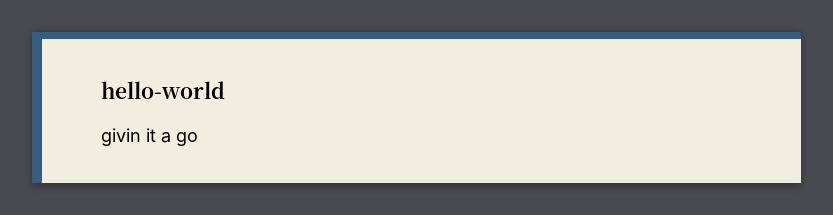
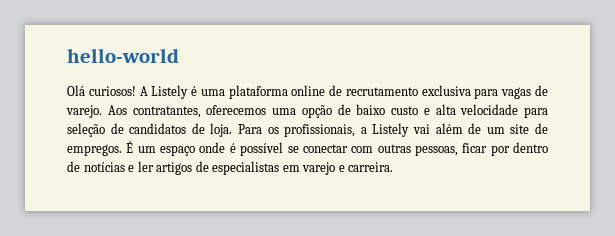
[101,128,198,146] givin it a go -> [67,85,548,99] [66,104,548,118] [67,123,549,137] [67,141,548,156] [67,161,394,175] Olá curiosos! A Listely é uma plataforma online de recrutamento exclusiva para vagas de varejo. Aos contratantes, oferecemos uma opção de baixo custo e alta velocidade para seleção de candidatos de loja. Para os profissionais, a Listely vai além de um site de empregos. É um espaço onde é possível se conectar com outras pessoas, ficar por dentro de notícias e ler artigos de especialistas em varejo e carreira.

